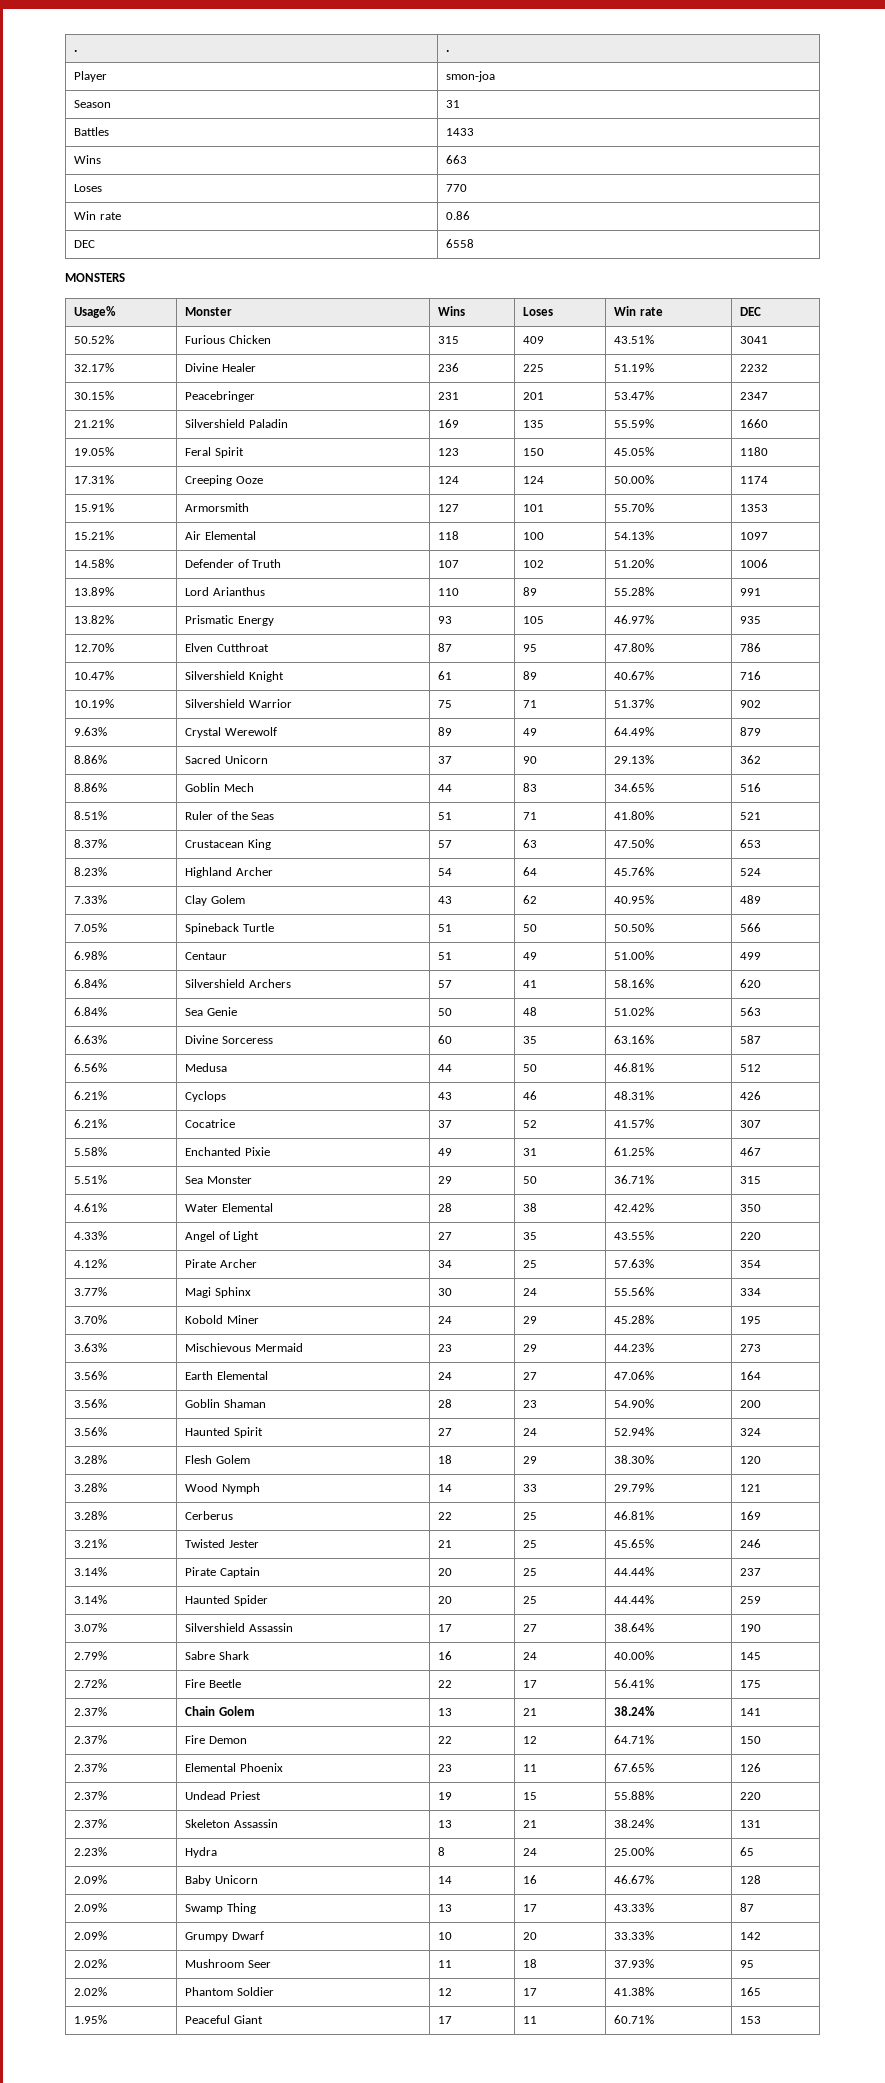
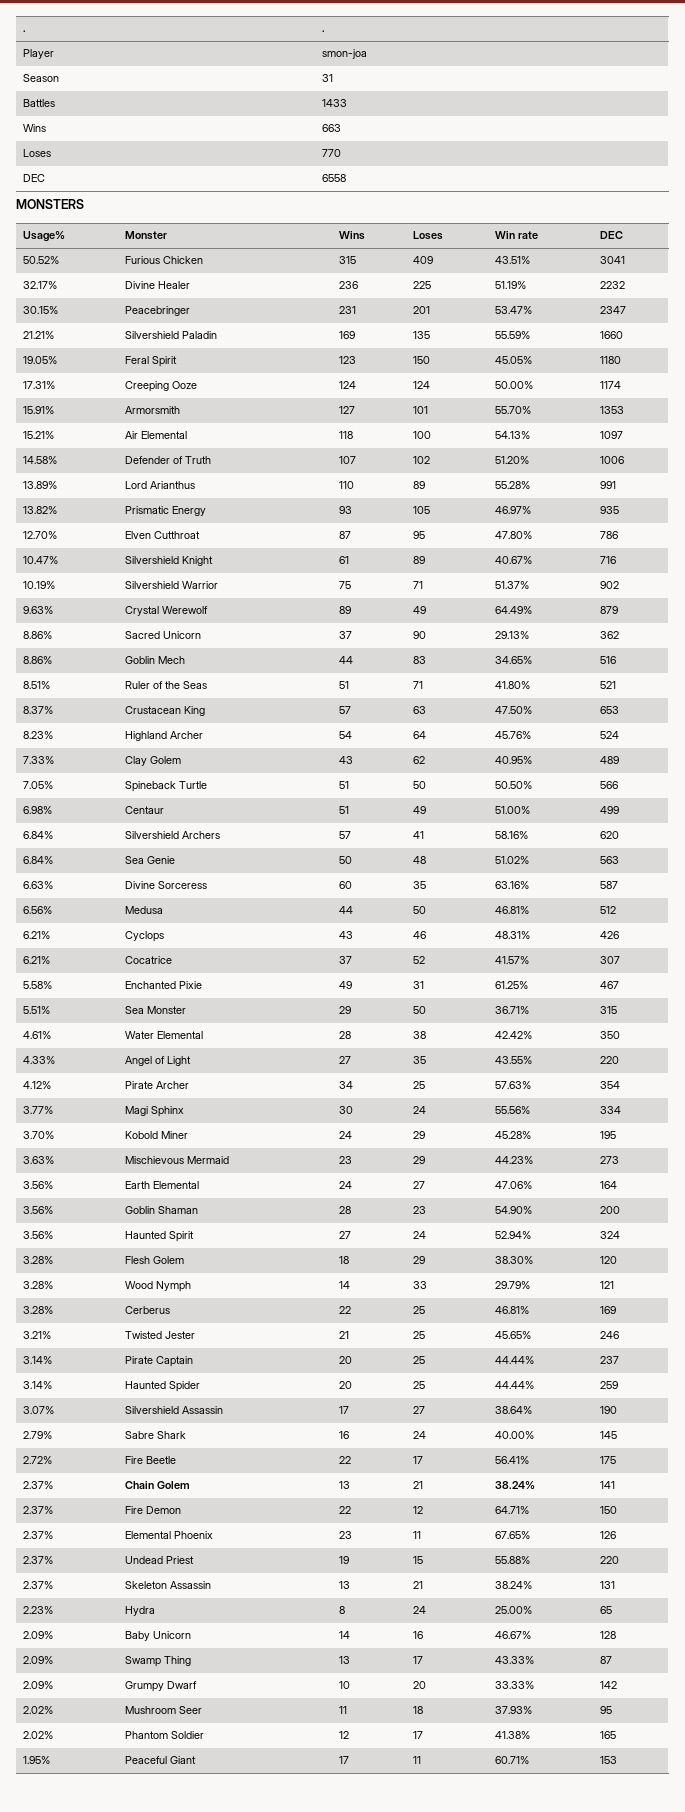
[74,211,121,220] [446,211,471,220] // Win rate | 0.86 -> (342, 153) none

